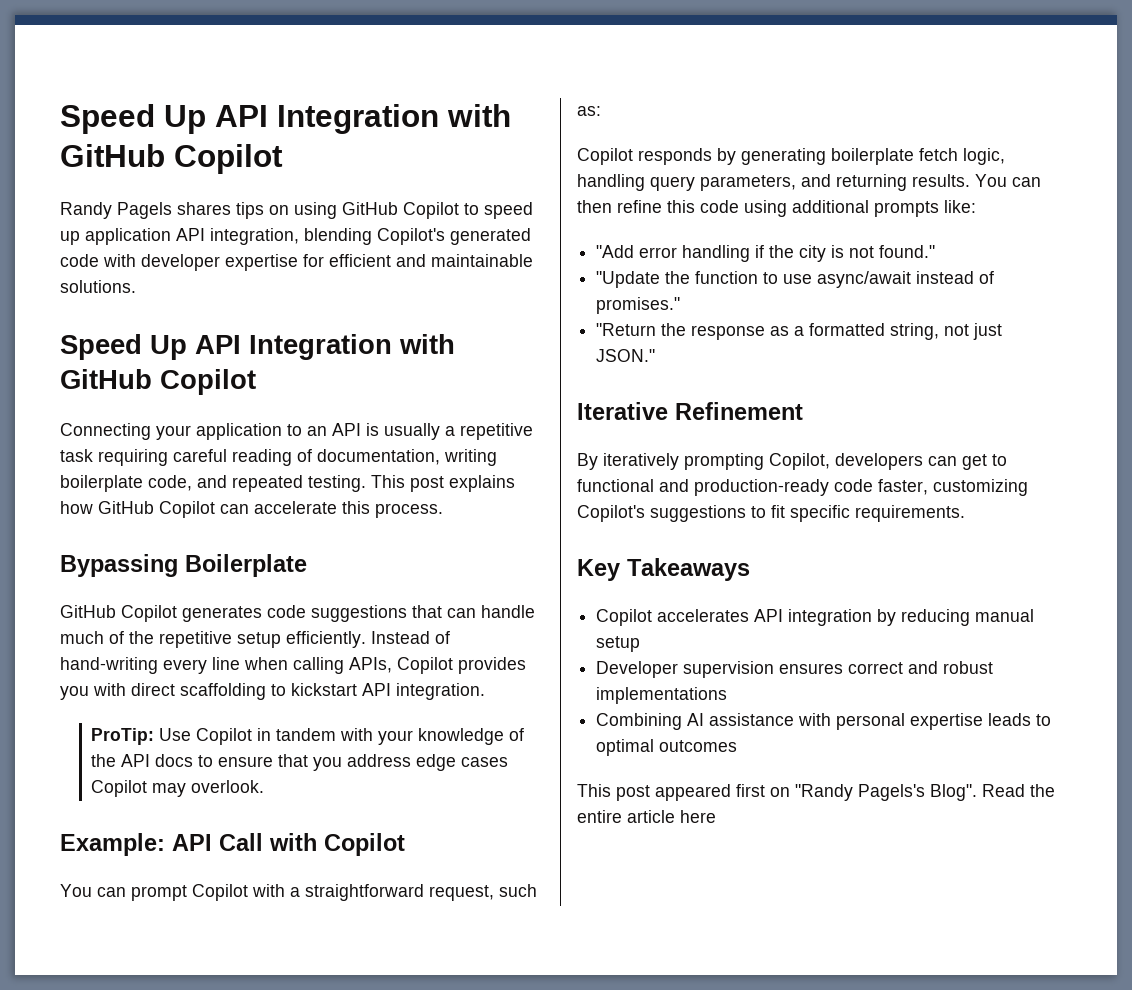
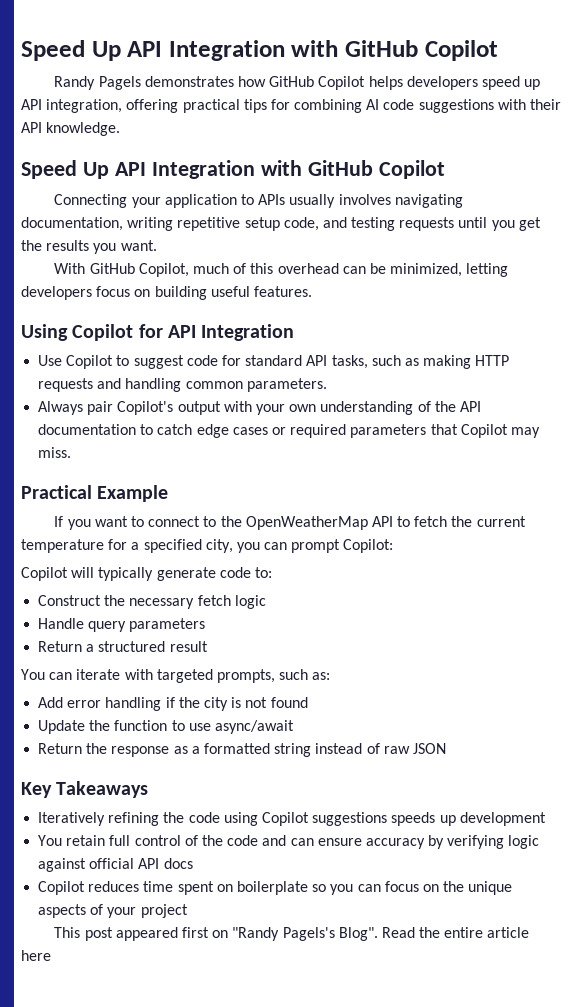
[177,202,479,219] shares tips on using GitHub Copilot to -> [144,76,478,90] demonstrates how GitHub Copilot helps developers
[85,228,171,245] application -> (541, 84) none
[304,228,531,245] [60,254,533,271] [60,280,136,293] blending Copilot's generated code with developer expertise for efficient and maintainable solutions. -> [126,99,562,113] [21,122,121,136] offering practical tips for combining AI code suggestions with their API knowledge.
[307,423,533,440] [60,449,497,466] [60,475,515,492] [60,501,443,518] [60,554,307,577] [60,605,535,622] [60,631,450,648] [60,657,526,674] [60,683,485,700] [91,728,525,745] [91,754,509,771] [91,780,265,797] [60,833,405,856] [60,884,537,901] [577,106,601,116] [577,148,1005,165] [577,174,1041,191] [577,200,976,217] [596,245,635,258] an API is usually a repetitive task requiring careful reading of documentation, writing boilerplate code, and repeated testing. This post explains how GitHub Copilot can accelerate this process. // Bypassing Boilerplate // GitHub Copilot generates code suggestions that can handle much of the repetitive setup efficiently. Instead of hand-writing every line when calling APIs, Copilot provides you with direct scaffolding to kickstart API integration. // ProTip: Use Copilot in tandem with your knowledge of the API docs to ensure that you address edge cases Copilot may overlook. // Example: API Call with Copilot // You can prompt Copilot with a straightforward request, such as: // Copilot responds by generating boilerplate fetch logic, handling query parameters, and returning results. You can then refine this code using additional prompts like: // "Add -> [258,194,463,208] [21,217,541,231] [21,240,157,254] [54,263,509,277] [21,286,312,300] [21,324,295,341] [38,355,510,369] [38,378,327,392] [38,401,481,415] [38,424,540,438] [38,447,72,458] [21,485,169,502] [54,516,526,530] [21,539,394,553] [21,567,272,581] [38,595,266,609] [38,618,206,632] [38,641,208,652] [21,669,331,683] [38,697,64,708] APIs usually involves navigating documentation, writing repetitive setup code, and testing requests until you get the results you want. // With GitHub Copilot, much of this overhead can be minimized, letting developers focus on building useful features. // Using Copilot for API Integration // Use Copilot to suggest code for standard API tasks, such as making HTTP requests and handling common parameters. // Always pair Copilot's output with your own understanding of the API documentation to catch edge cases or required parameters that Copilot may miss. // Practical Example // If you want to connect to the OpenWeatherMap API to fetch the current temperature for a specified city, you can prompt Copilot: // Copilot will typically generate code to: // Construct the necessary fetch logic // Handle query parameters // Return a structured result // You can iterate with targeted prompts, such as: // Add
[879,245,936,258] [596,271,661,288] found." // "Update -> [270,697,308,708] [38,720,86,734] found // Update
[916,271,995,284] [596,297,681,314] [596,323,657,336] instead of promises." // "Return -> [38,743,83,754] // Return
[890,323,1003,340] [596,349,656,362] [577,402,803,420] [577,453,1007,470] [577,479,1028,496] [577,505,965,522] [577,558,750,581] [596,609,1035,626] [596,636,641,652] [596,661,994,678] [596,687,728,704] [596,713,1052,730] [596,739,738,756] string, not just JSON." // Iterative Refinement // By iteratively prompting Copilot, developers can get to functional and production-ready code faster, customizing Copilot's suggestions to fit specific requirements. // Key Takeaways // Copilot accelerates API integration by reducing manual setup // Developer supervision ensures correct and robust implementations // Combining AI assistance with personal expertise leads to optimal outcomes -> [274,743,446,757] [21,781,149,798] [38,812,546,826] [38,835,540,849] [38,858,193,872] [38,881,513,895] [38,904,188,918] string instead of raw JSON // Key Takeaways // Iteratively refining the code using Copilot suggestions speeds up development // You retain full control of the code and can ensure accuracy by verifying logic against official API docs // Copilot reduces time spent on boilerplate so you can focus on the unique aspects of your project

